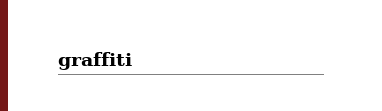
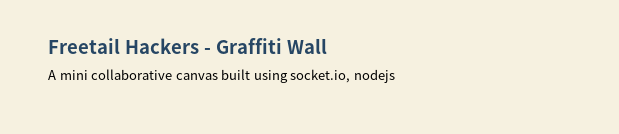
[58,52,132,70] graffiti -> [48,38,327,54] [48,69,395,83] Freetail Hackers - Graffiti Wall // A mini collaborative canvas built using socket.io, nodejs

